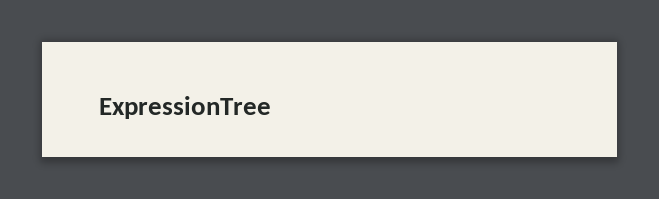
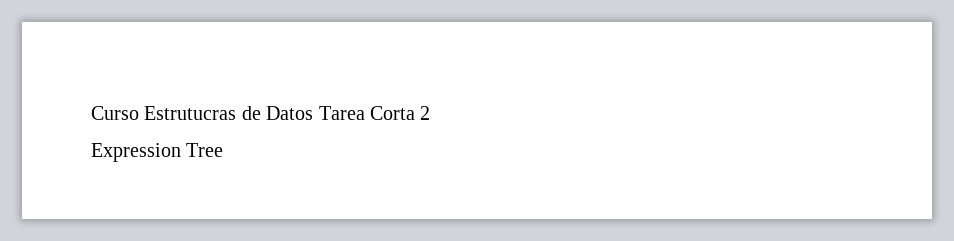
[99,96,271,119] ExpressionTree -> [91,106,431,120] [91,143,224,162] Curso Estrutucras de Datos Tarea Corta 2 // Expression Tree

